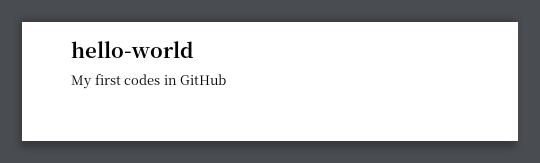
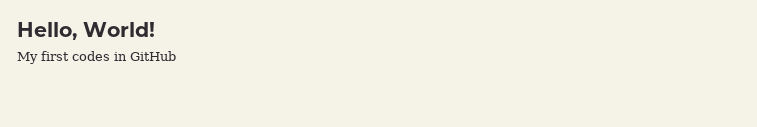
[71,41,193,58] hello-world -> [17,22,155,40] Hello, World!

